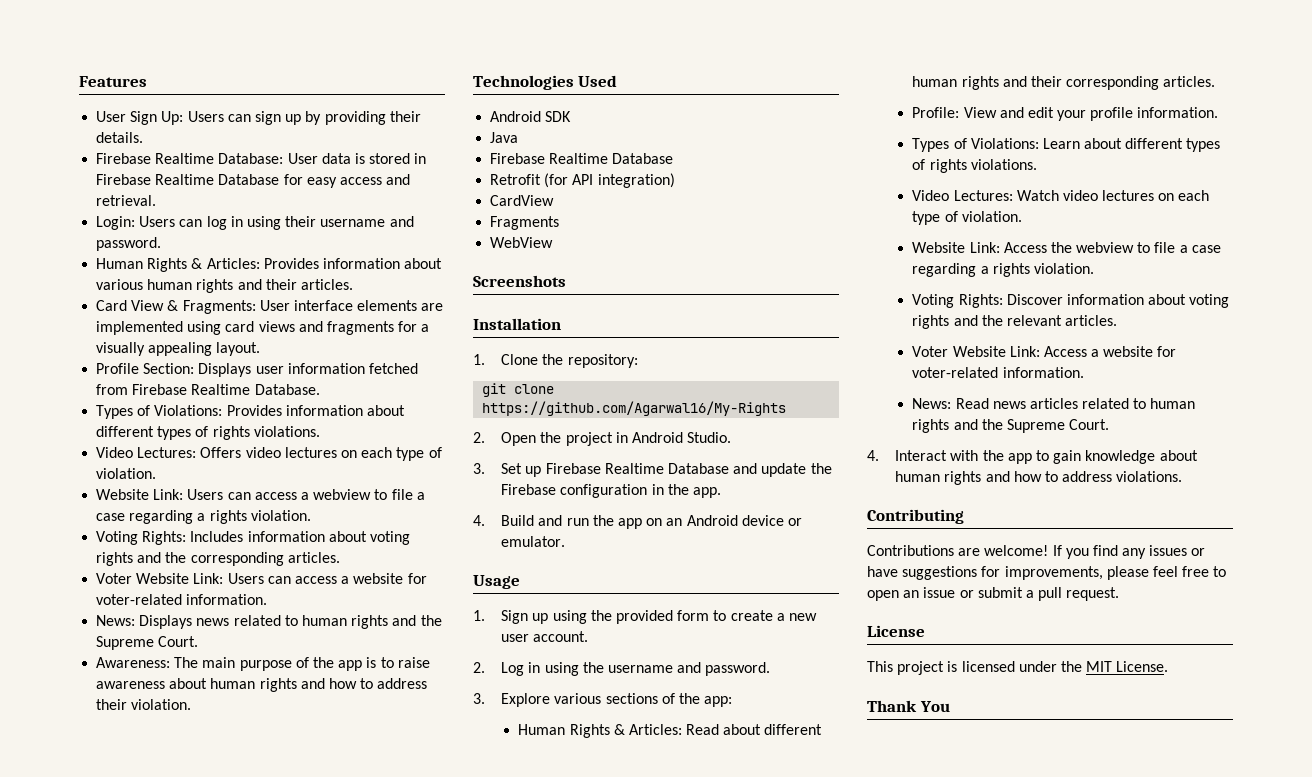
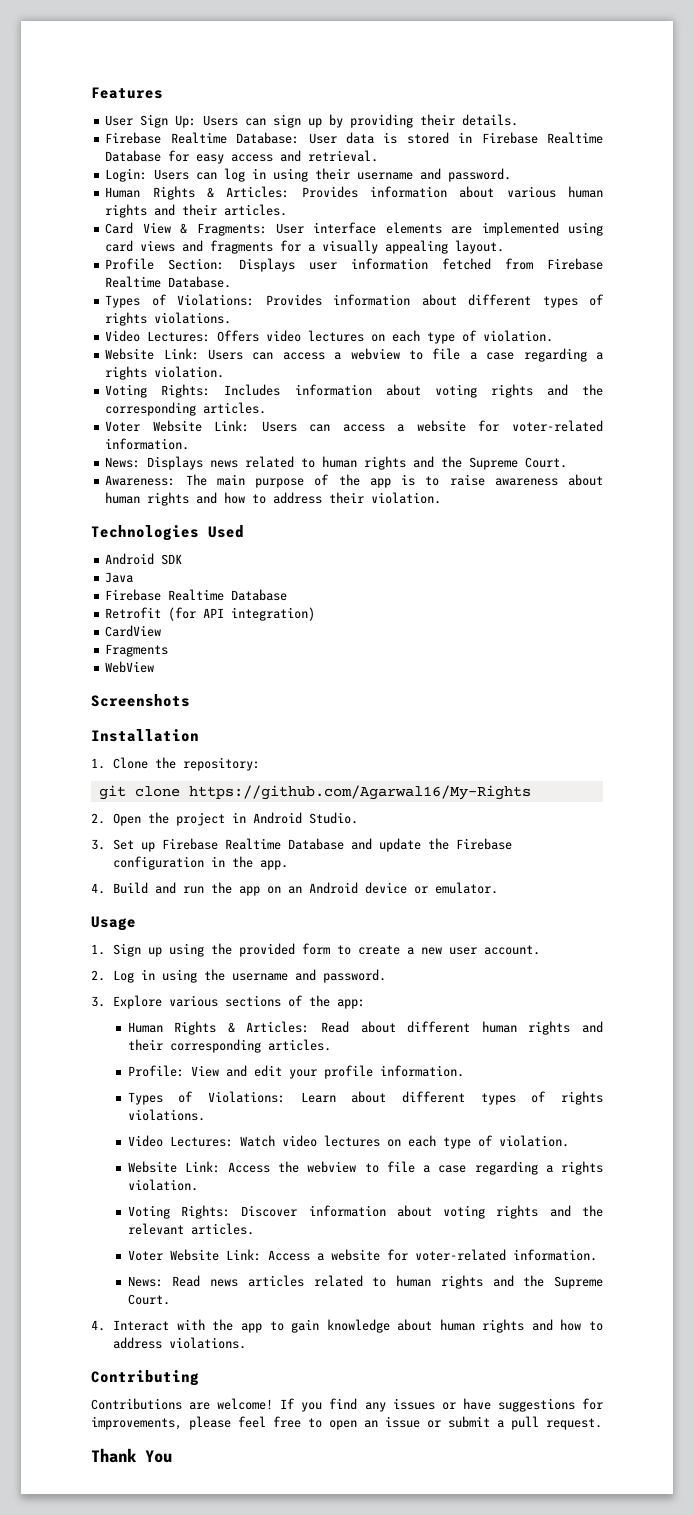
[867,625,925,637] [867,661,1169,675] // License // This project is licensed under the MIT License. -> (602, 1424) none

